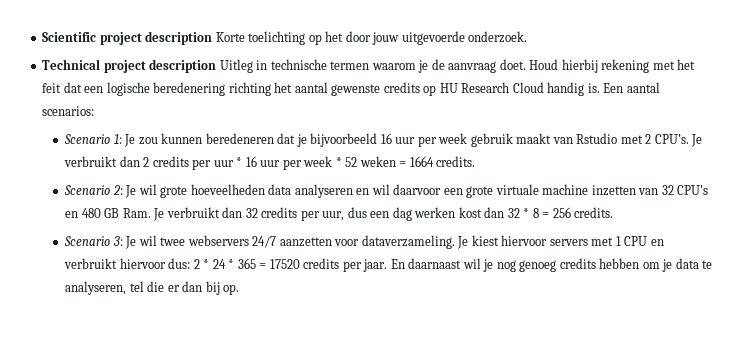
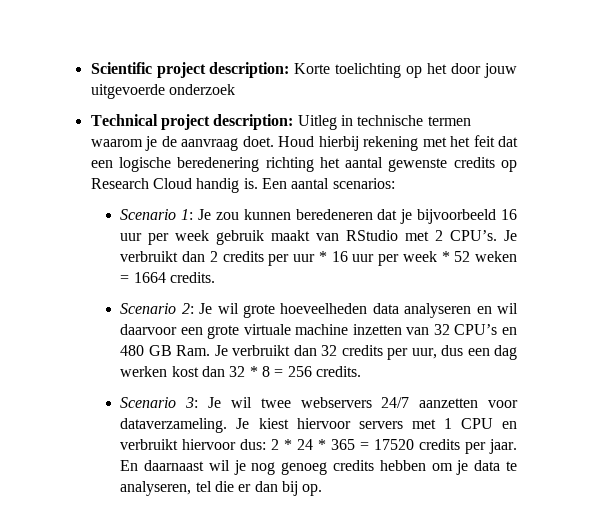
[145,31,213,45] description -> [209,62,290,78] description:
[468,31,528,43] onderzoek. -> [168,84,235,95] onderzoek
[149,59,217,73] description -> [213,114,294,130] description:
[439,83,458,93] HU -> (517, 166) none
[576,133,618,144] Rstudio -> [346,230,399,241] RStudio

